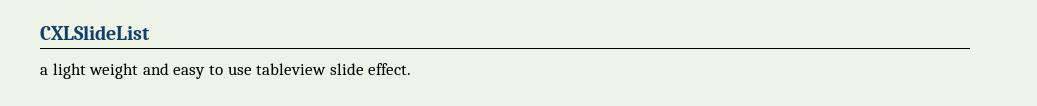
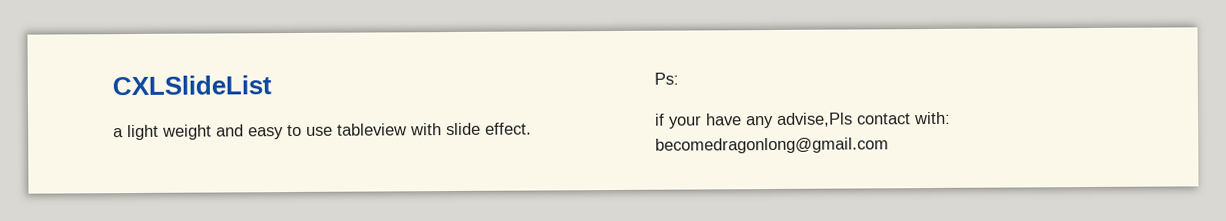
(327, 69) none -> [410,123,442,136] with
(412, 69) none -> [654,72,679,85] [655,111,951,129] [655,137,889,154] // Ps: // if your have any advise,Pls contact with: becomedragonlong@gmail.com

